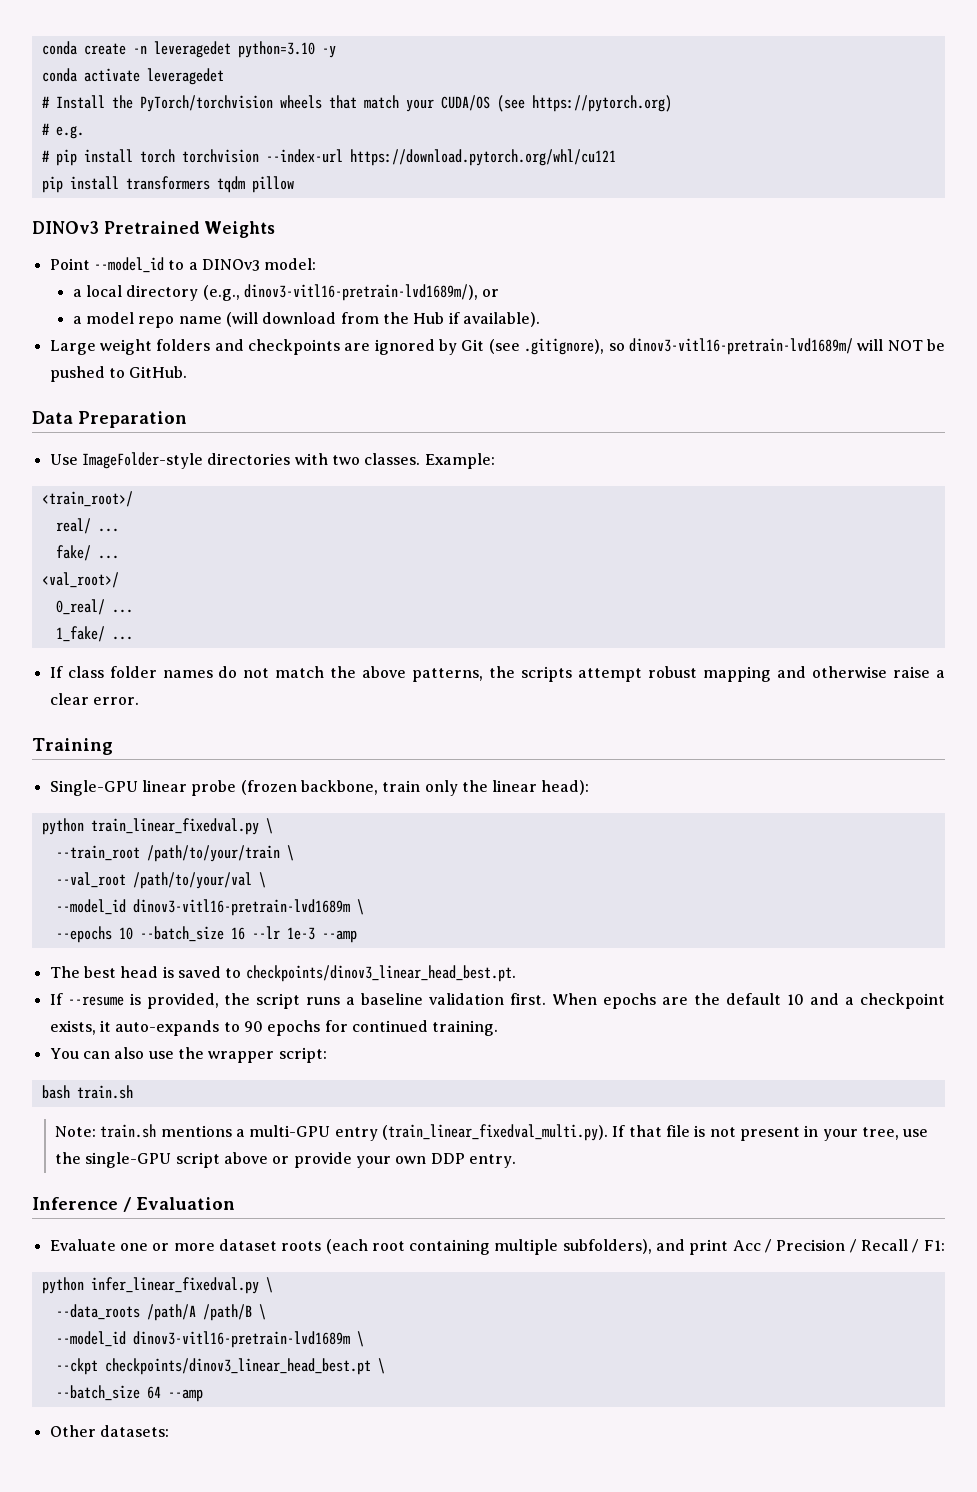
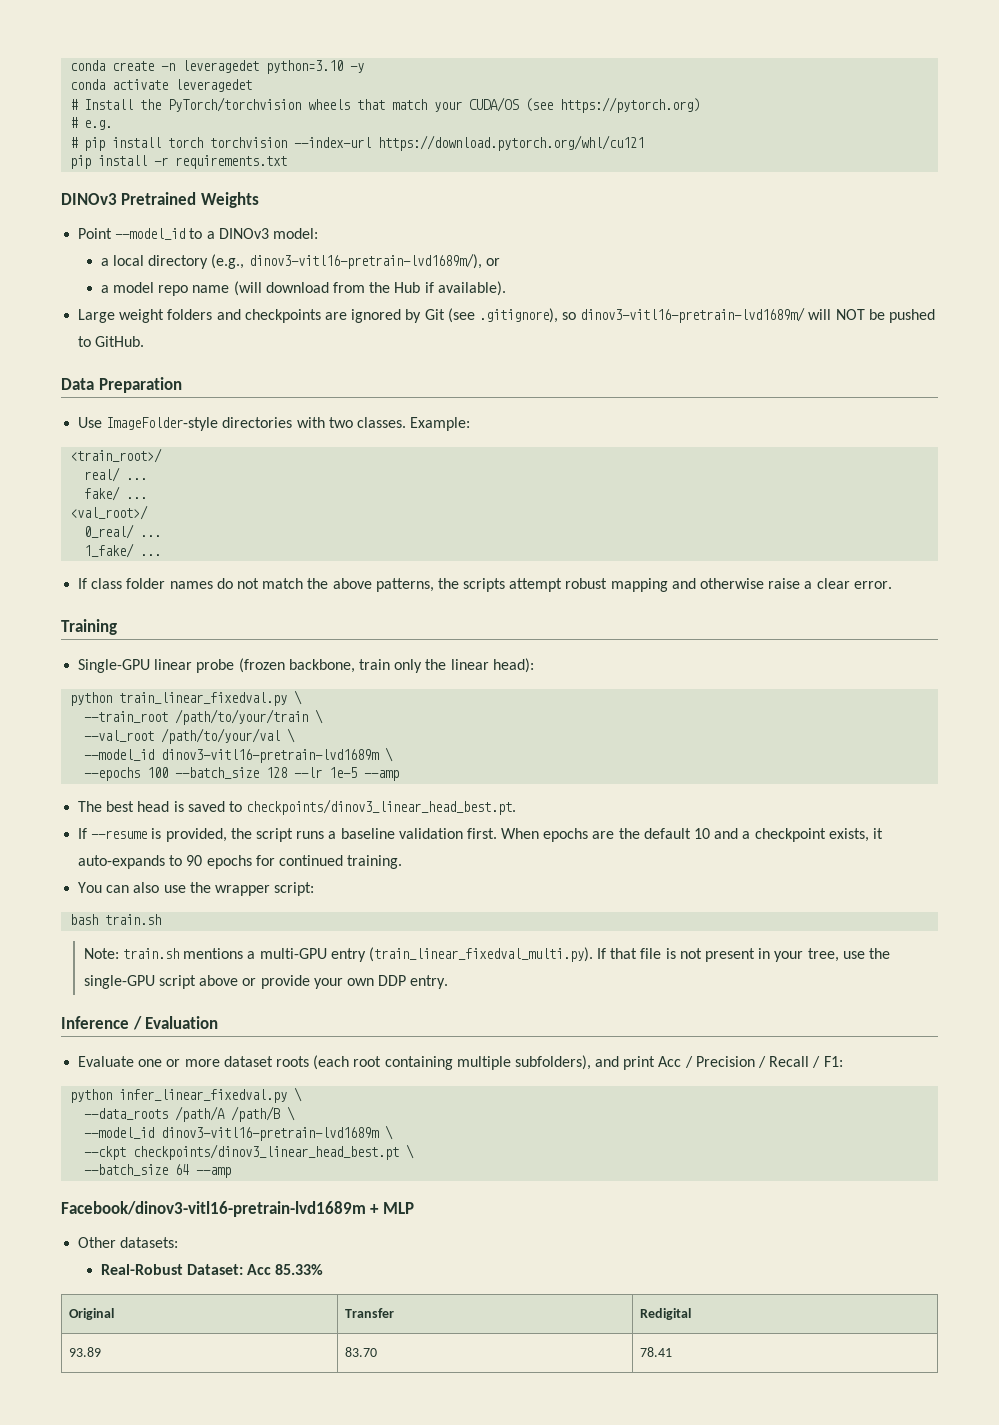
[125,176,294,193] transformers tqdm pillow -> [154,155,288,169] -r requirements.txt
[118,926,315,942] 10 --batch_size 16 --lr 1e-3 -> [147,767,358,779] 100 --batch_size 128 --lr 1e-5
(203, 1395) none -> [61,1201,414,1217] // Facebook/dinov3-vitl16-pretrain-lvd1689m + MLP
(169, 1431) none -> [100,1264,324,1275] [68,1308,114,1320] [344,1308,394,1318] [639,1308,691,1320] [68,1347,101,1357] [344,1347,377,1357] [639,1347,672,1357] // Real-Robust Dataset: Acc 85.33% // Original | Transfer | Redigital // 93.89 | 83.70 | 78.41

